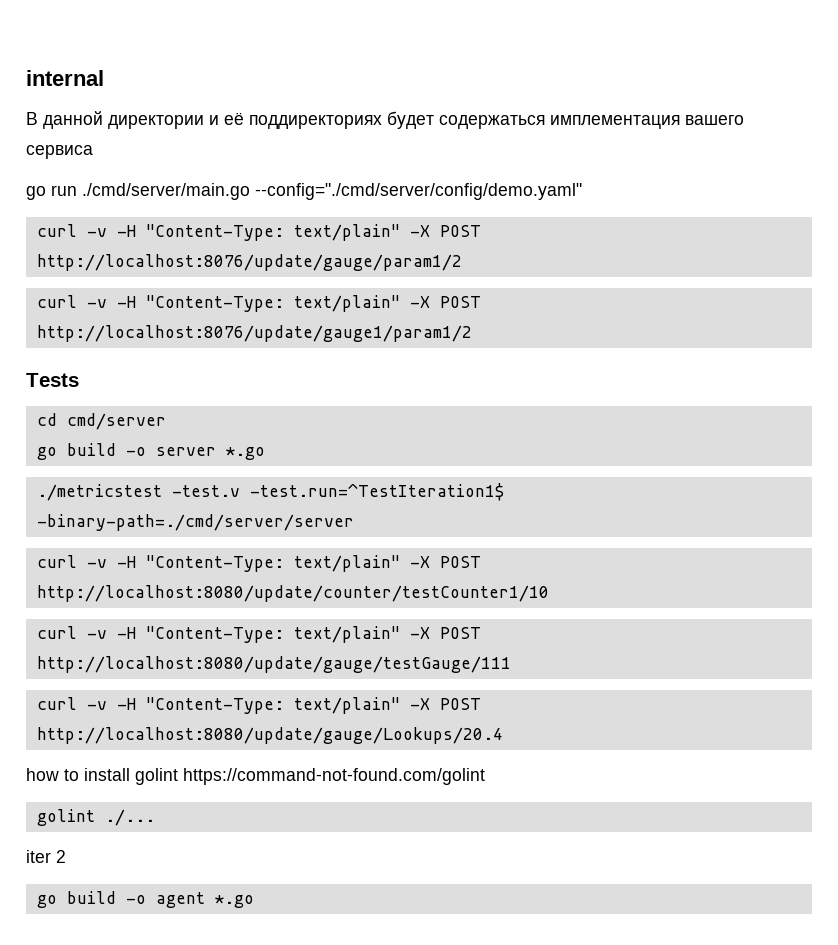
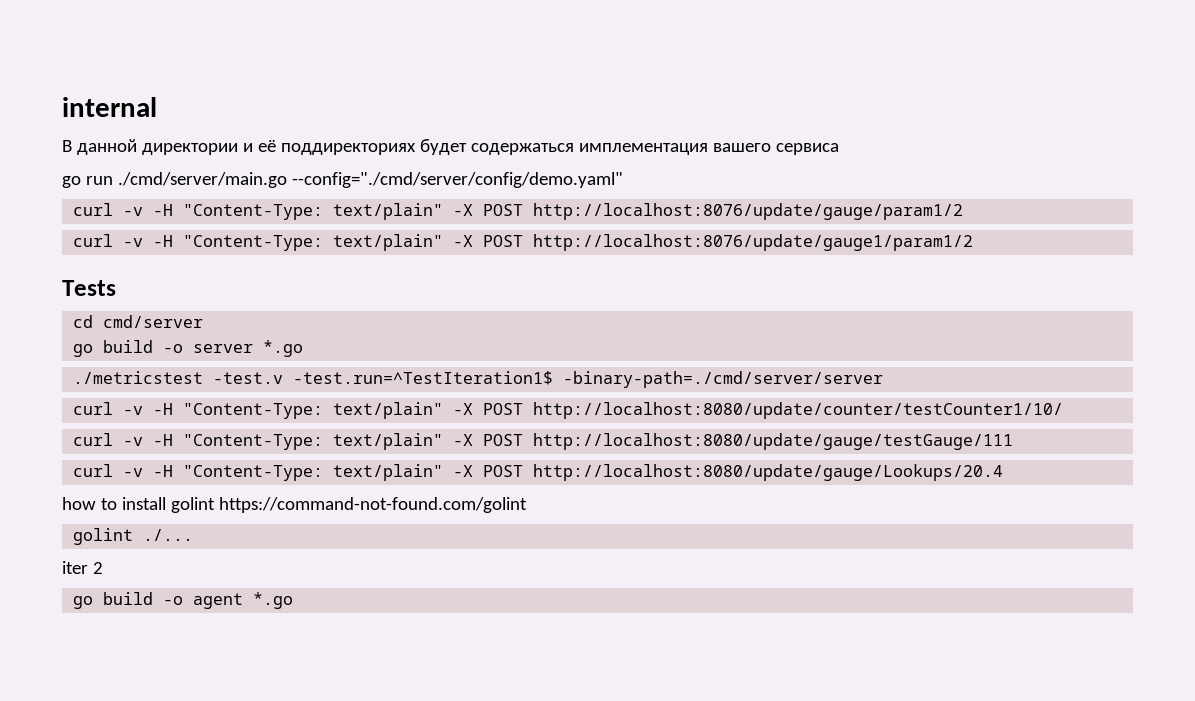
[36,585,549,602] http://localhost:8080/update/counter/testCounter1/10 -> [533,402,1064,419] http://localhost:8080/update/counter/testCounter1/10/

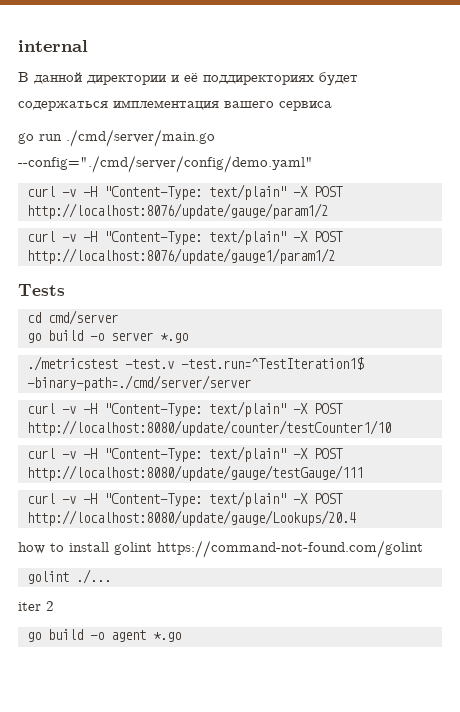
[533,402,1064,419] http://localhost:8080/update/counter/testCounter1/10/ -> [27,420,391,436] http://localhost:8080/update/counter/testCounter1/10

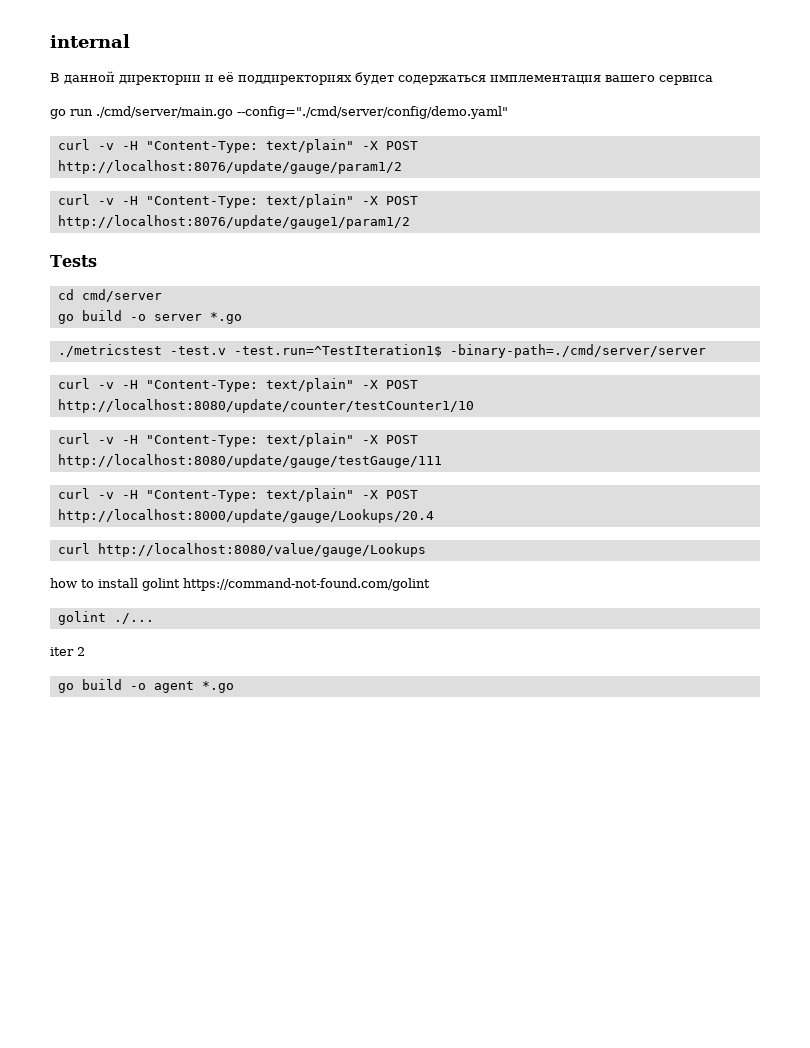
[27,510,356,526] http://localhost:8080/update/gauge/Lookups/20.4 -> [57,509,434,523] [57,543,426,557] http://localhost:8000/update/gauge/Lookups/20.4 // curl http://localhost:8080/value/gauge/Lookups

